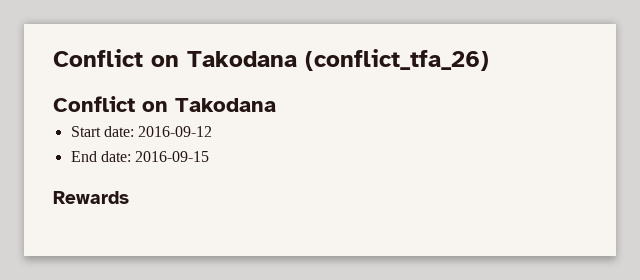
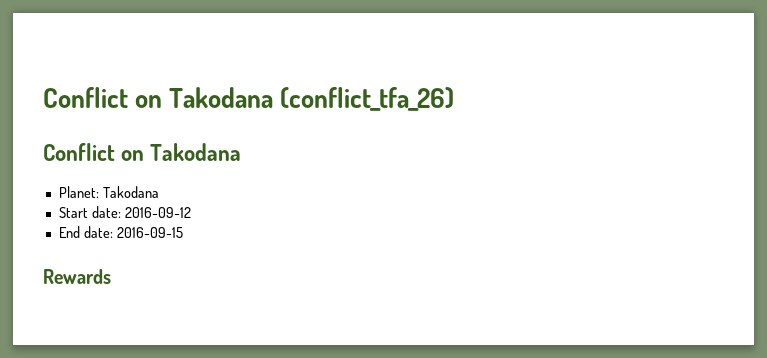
(276, 105) none -> [58,186,159,198] // Planet: Takodana

